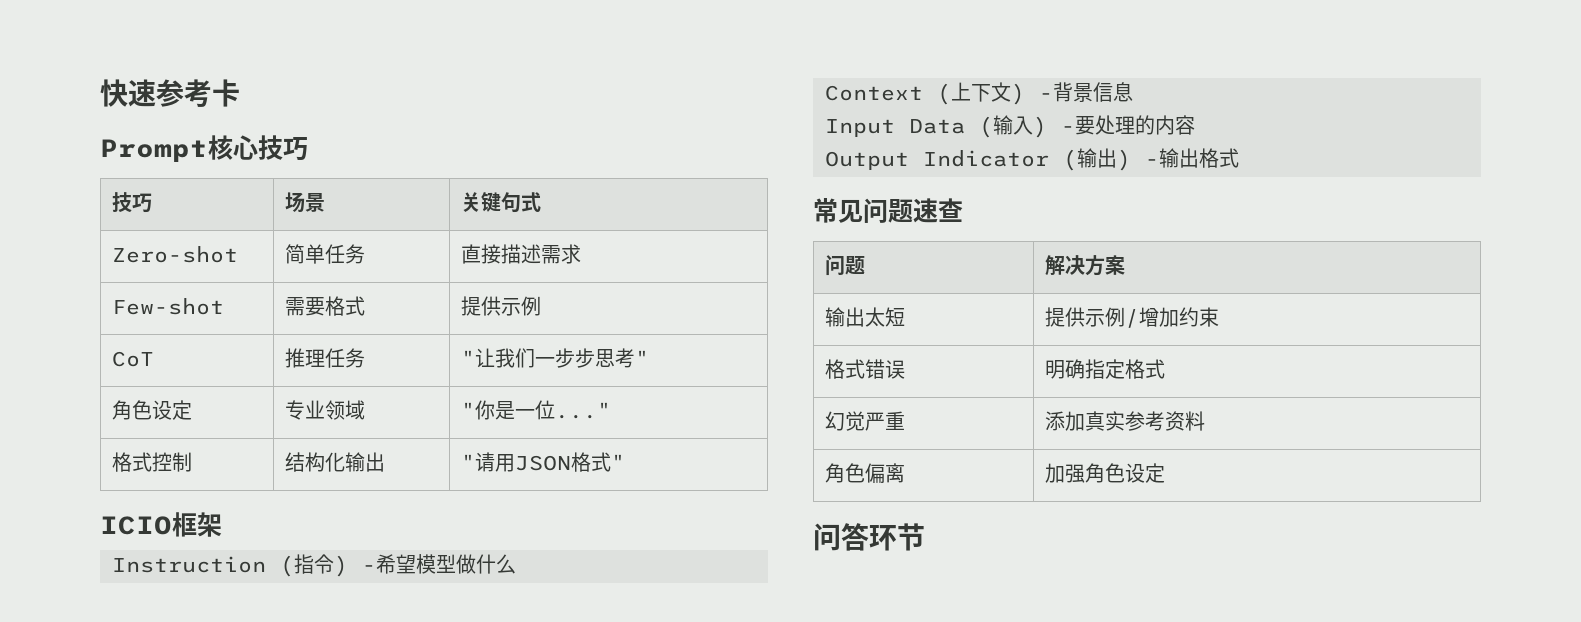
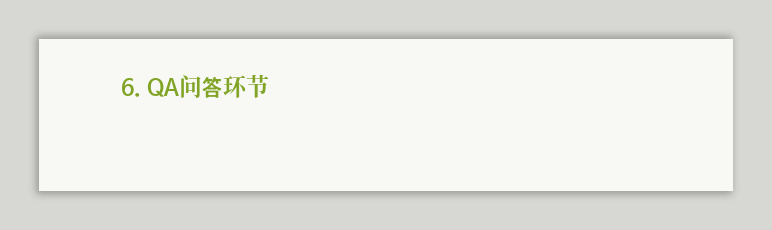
[100,79,240,107] [100,135,308,162] [111,192,152,213] [284,192,325,213] [460,192,541,213] [111,246,238,263] [284,244,365,264] [460,244,581,264] [111,298,224,315] [284,296,365,316] [460,296,541,316] [111,351,154,367] [284,348,365,368] [460,348,649,368] [111,400,192,420] [284,400,365,420] [460,400,611,420] [111,452,192,472] [284,452,385,472] [460,452,625,472] [100,512,222,537] [112,554,516,577] [825,82,1133,105] [825,115,1195,138] [825,148,1239,171] [813,198,963,223] [824,255,865,276] [1044,255,1125,276] [824,307,905,327] [1044,307,1219,328] [824,359,905,379] [1044,359,1165,379] [824,411,905,431] [1044,411,1205,431] [824,463,905,484] [1044,463,1165,483] 快速参考卡 // Prompt核心技巧 // 技巧 | 场景 | 关键句式 // Zero-shot | 简单任务 | 直接描述需求 // Few-shot | 需要格式 | 提供示例 // CoT | 推理任务 | "让我们一步步思考" // 角色设定 | 专业领域 | "你是一位..." // 格式控制 | 结构化输出 | "请用JSON格式" // ICIO框架 // Instruction (指令) -希望模型做什么 // Context (上下文) -背景信息 // Input Data (输入) -要处理的内容 // Output Indicator (输出) -输出格式 // 常见问题速查 // 问题 | 解决方案 // 输出太短 | 提供示例/增加约束 // 格式错误 | 明确指定格式 // 幻觉严重 | 添加真实参考资料 // 角色偏离 | 加强角色设定 // -> [121,78,180,97] 6. QA

